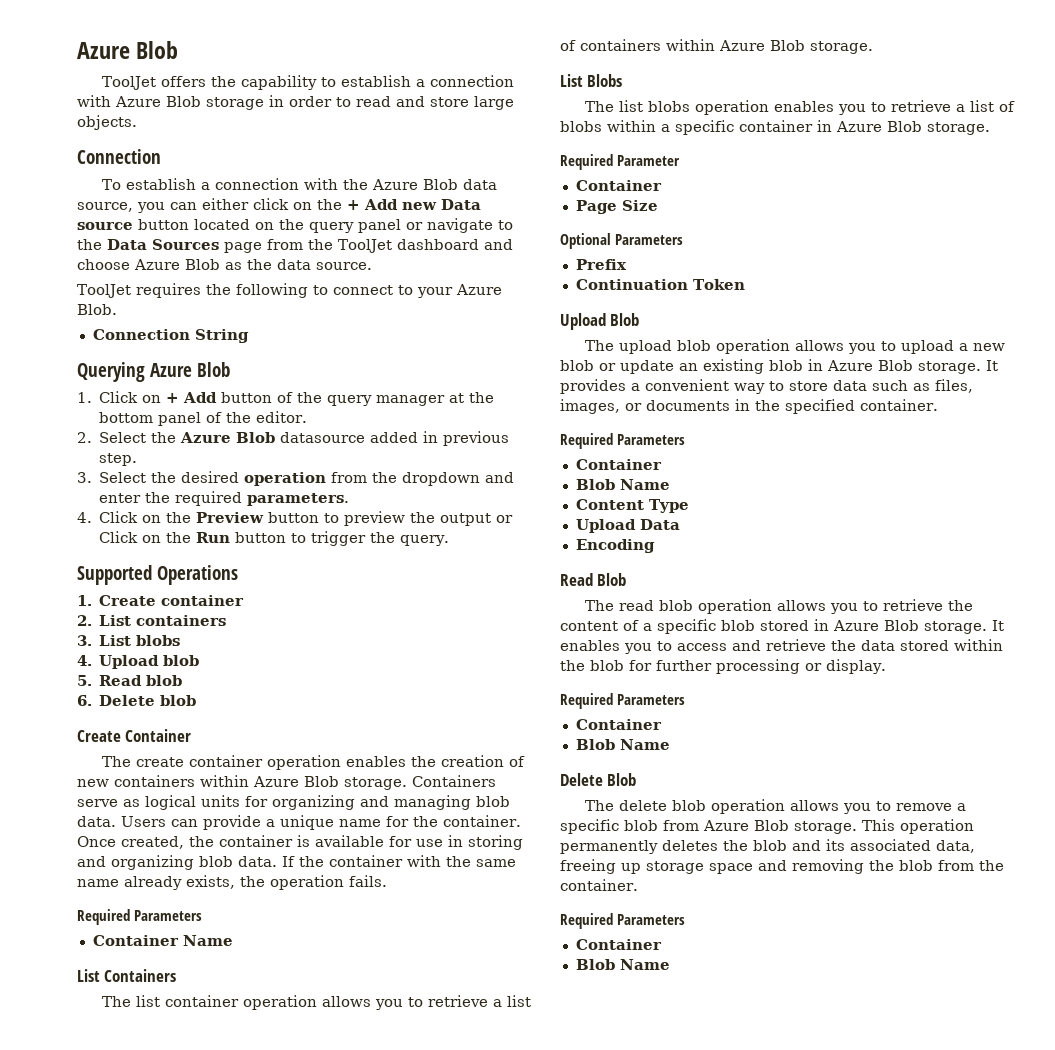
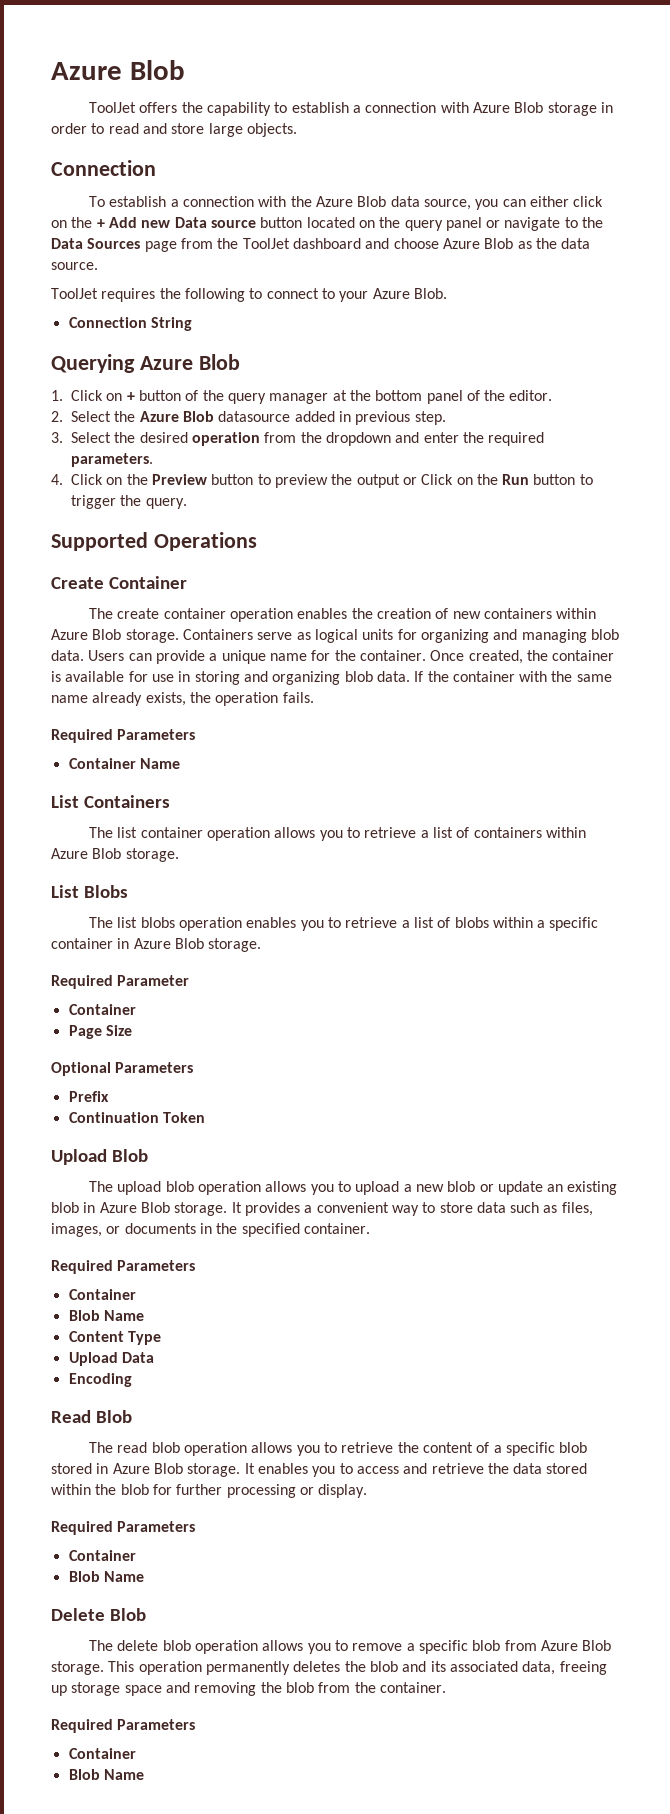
[183,392,218,403] Add -> (135, 396) none
[77,595,245,606] [77,615,227,626] [77,635,181,646] [77,655,200,669] [77,675,183,686] [77,695,197,706] // 1. Create container // 2. List containers // 3. List blobs // 4. Upload blob // 5. Read blob // 6. Delete blob -> (257, 541) none

